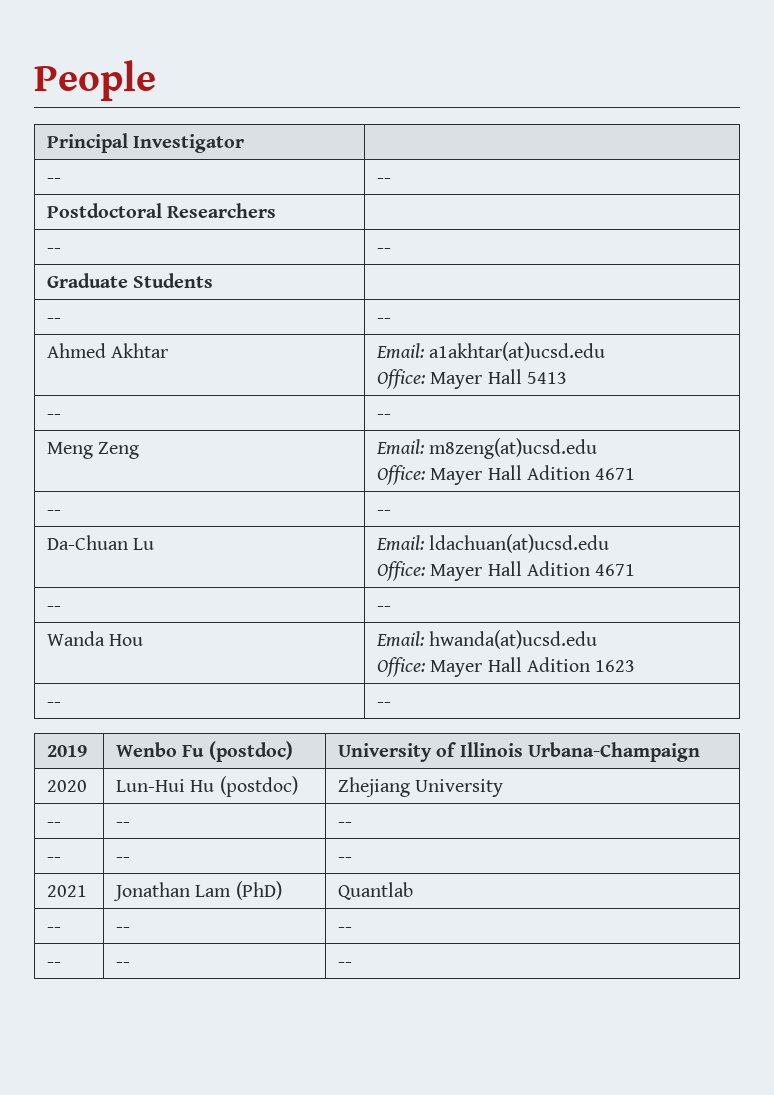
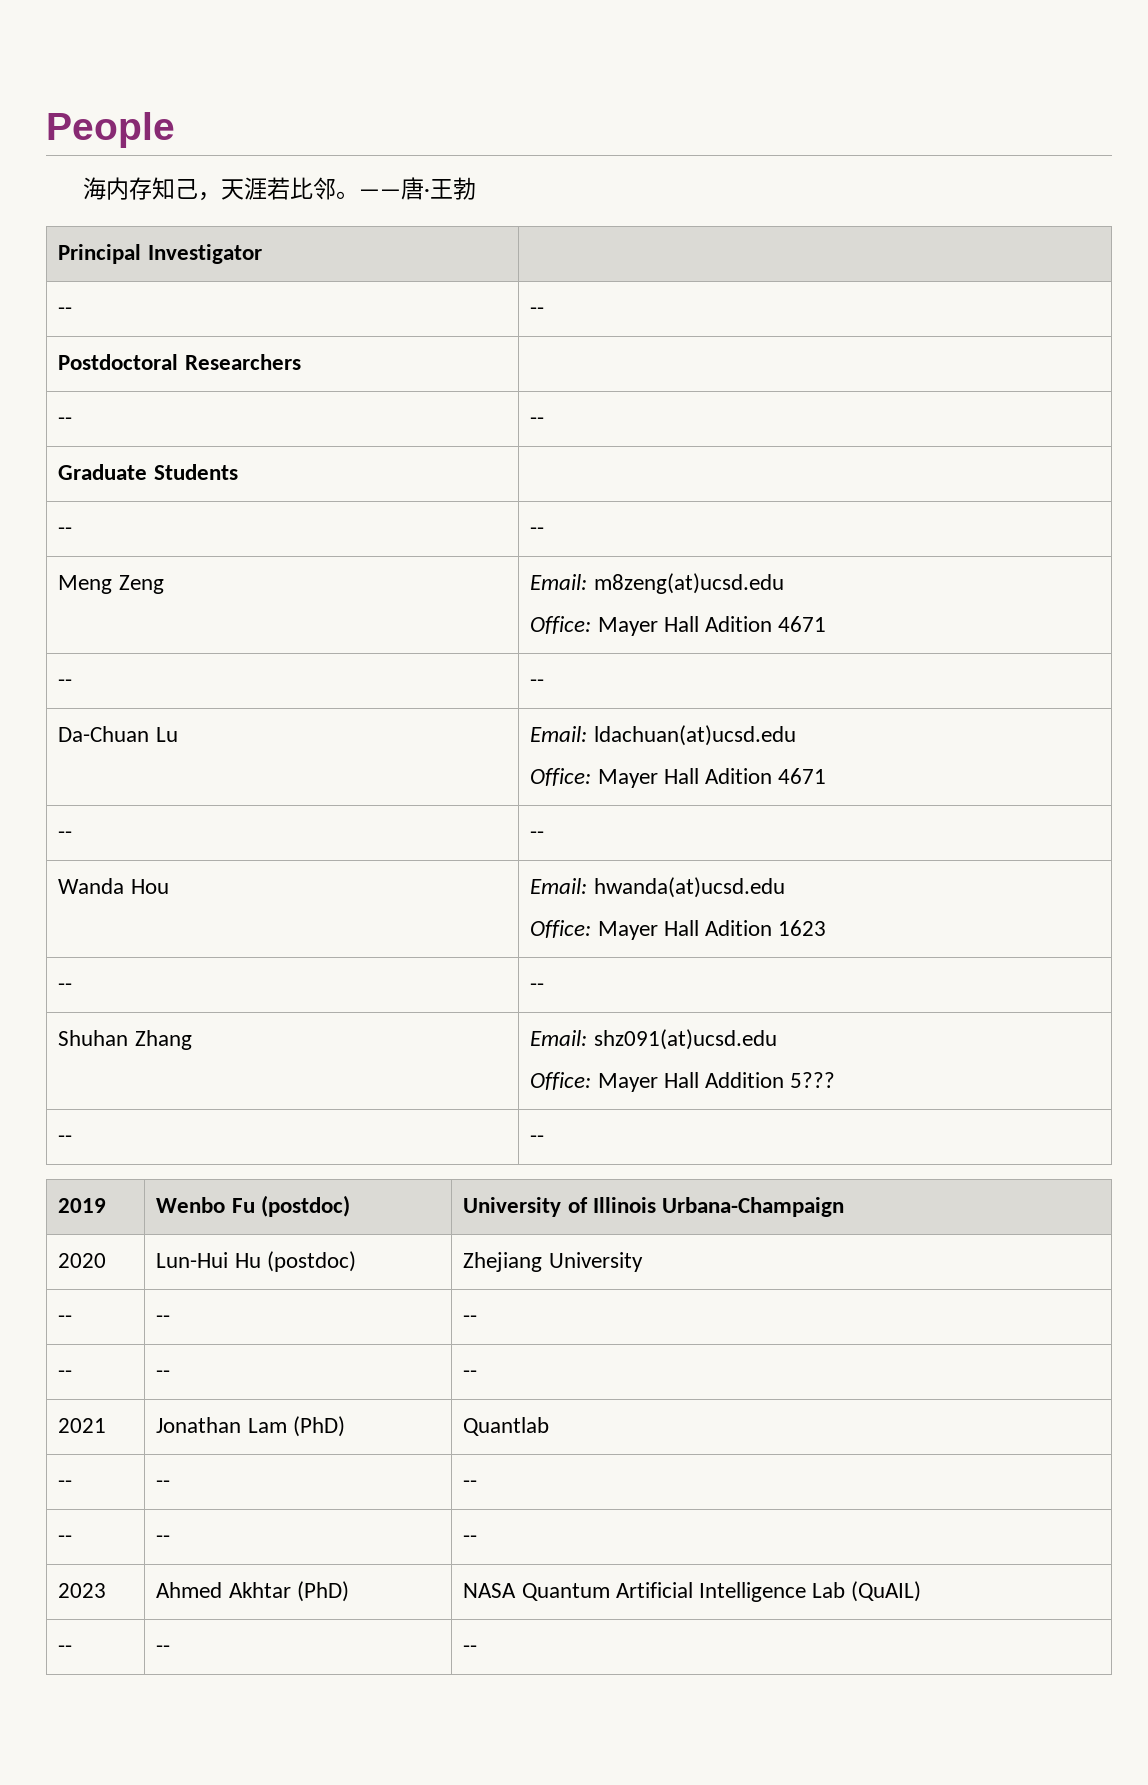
(156, 80) none -> [82,177,476,201] // 海内存知己，天涯若比邻。——唐·王勃
[46,343,169,358] [375,342,606,361] [376,369,567,389] [46,414,61,419] [376,414,391,419] // Ahmed Akhtar | Email: a1akhtar(at)ucsd.edu // Office: Mayer Hall 5413 // -- | -- -> (545, 531) none
(391, 704) none -> [58,1030,192,1050] [530,1029,777,1050] [530,1072,836,1092] [58,1135,73,1143] [530,1135,545,1143] // Shuhan Zhang | Email: shz091(at)ucsd.edu // Office: Mayer Hall Addition 5??? // -- | --
(352, 964) none -> [58,1583,107,1598] [156,1581,349,1602] [463,1581,922,1602] [58,1645,73,1653] [156,1645,171,1653] [463,1645,478,1653] // 2023 | Ahmed Akhtar (PhD) | NASA Quantum Artificial Intelligence Lab (QuAIL) // -- | -- | --

